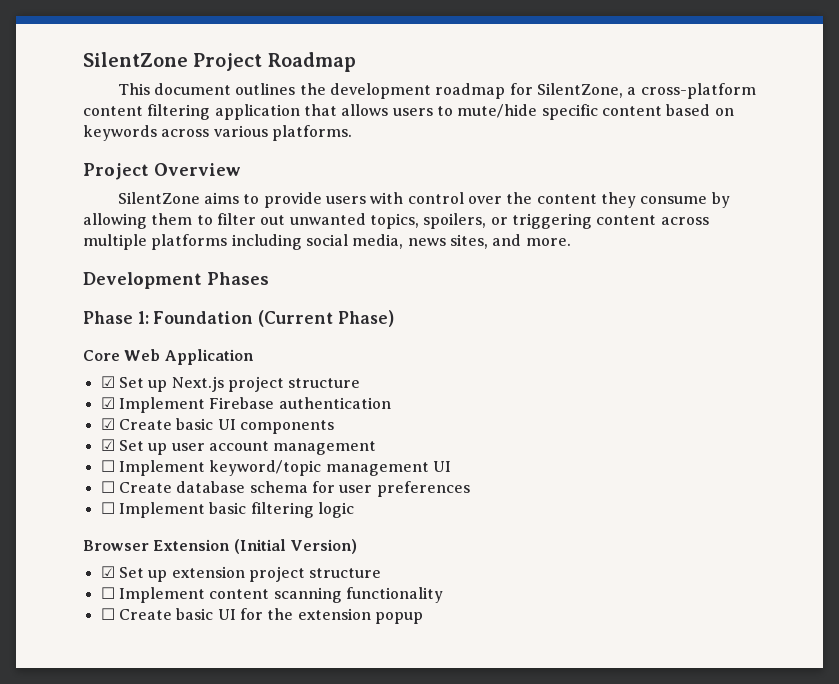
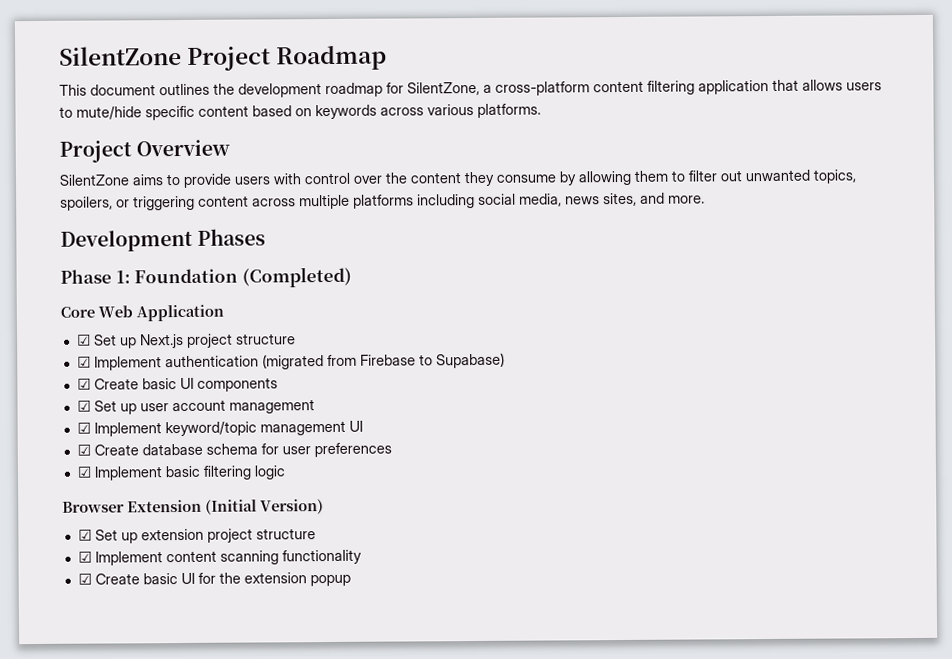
[258,310,394,327] (Current Phase) -> [241,266,352,288] (Completed)
[209,397,391,409] Firebase authentication -> [164,352,505,370] authentication (migrated from Firebase to Supabase)
[100,460,115,472] ☐ -> [76,422,91,434] ☑
[100,481,115,493] ☐ -> [76,444,91,456] ☑
[100,502,115,514] ☐ -> [76,466,91,478] ☑
[100,587,115,599] ☐ -> [77,551,92,563] ☑
[100,608,115,620] ☐ -> [77,573,92,585] ☑

